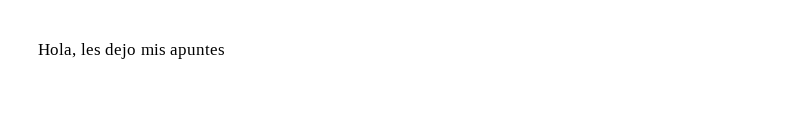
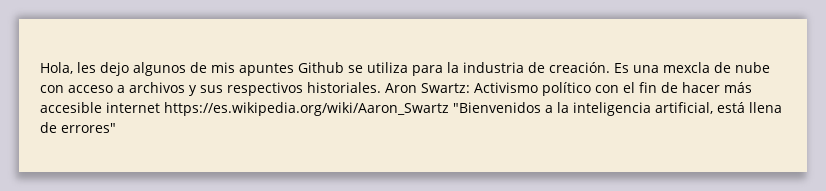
[140,44,226,59] mis apuntes -> [133,62,770,76] [40,82,752,96] [40,102,782,116] [40,122,116,133] algunos de mis apuntes Github se utiliza para la industria de creación. Es una mexcla de nube con acceso a archivos y sus respectivos historiales. Aron Swartz: Activismo político con el fin de hacer más accesible internet https://es.wikipedia.org/wiki/Aaron_Swartz "Bienvenidos a la inteligencia artificial, está llena de errores"

